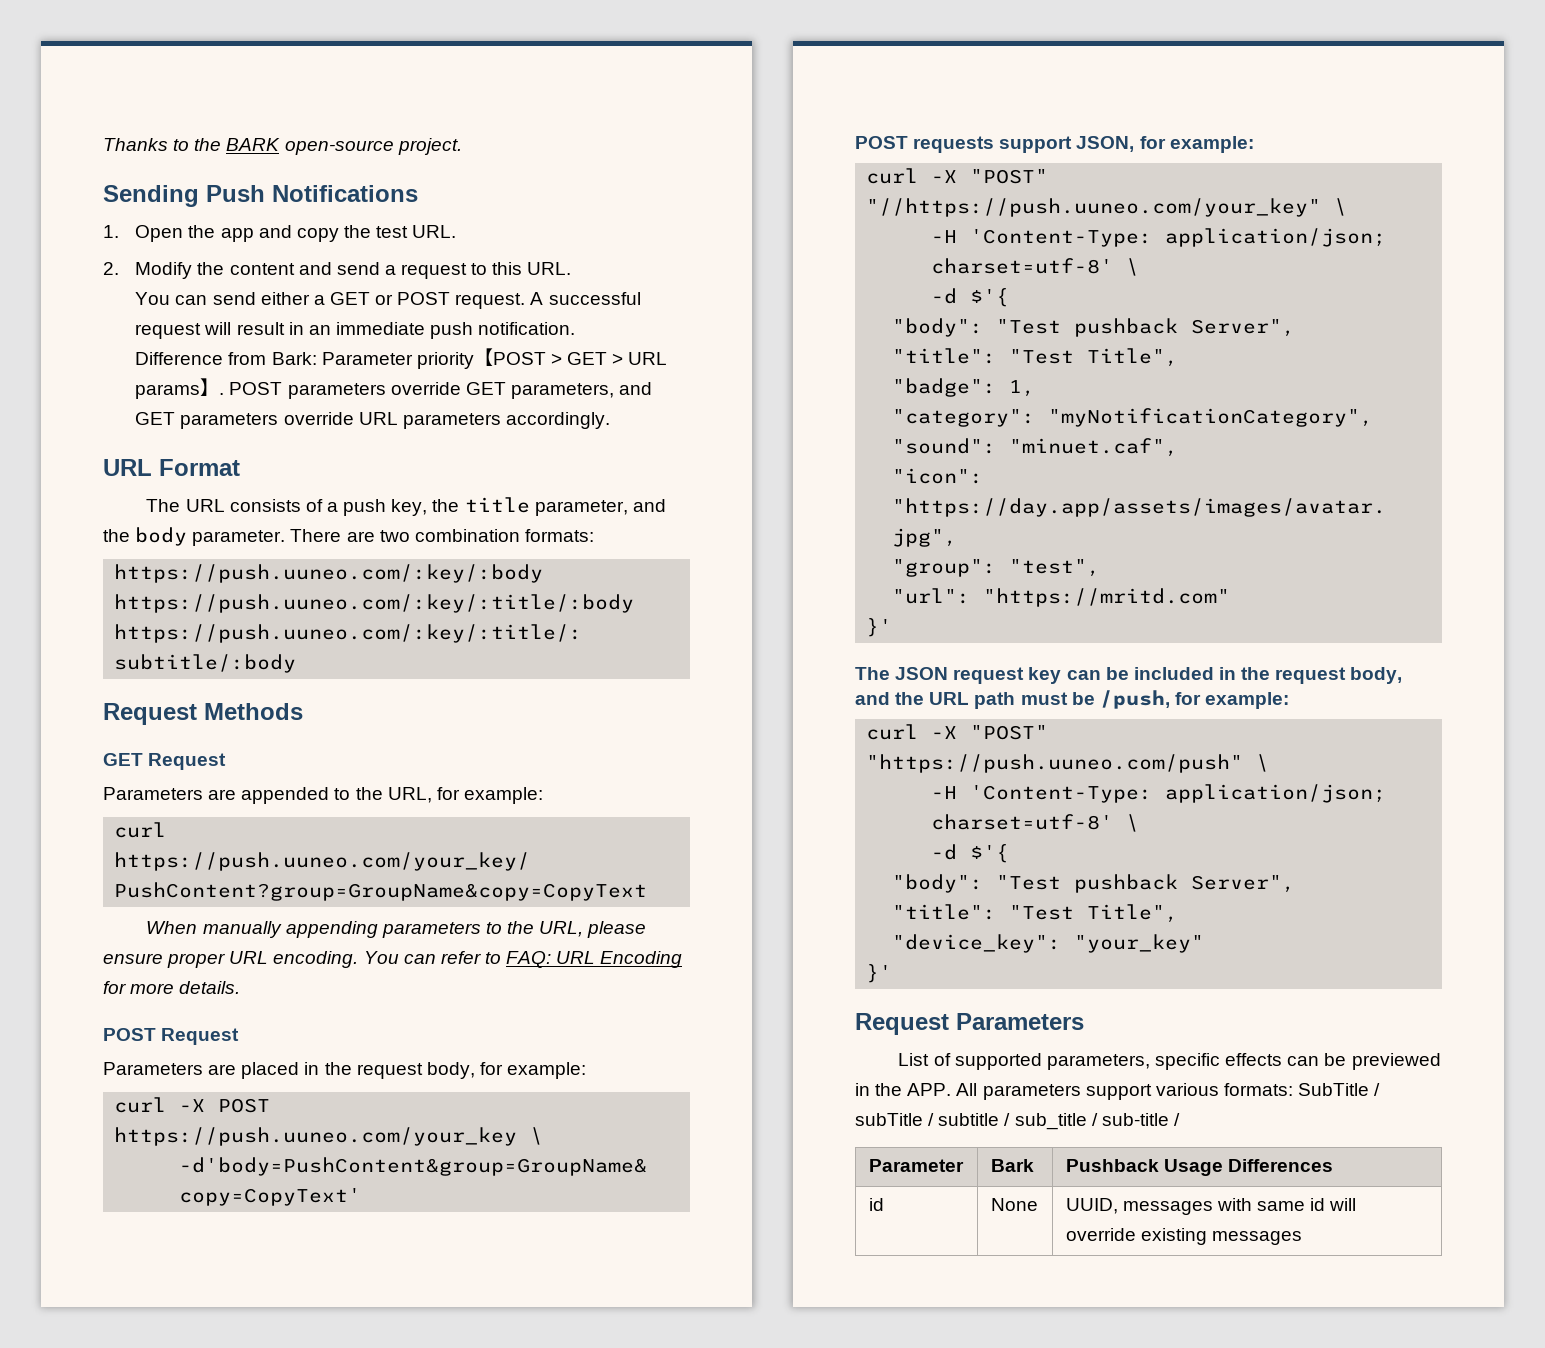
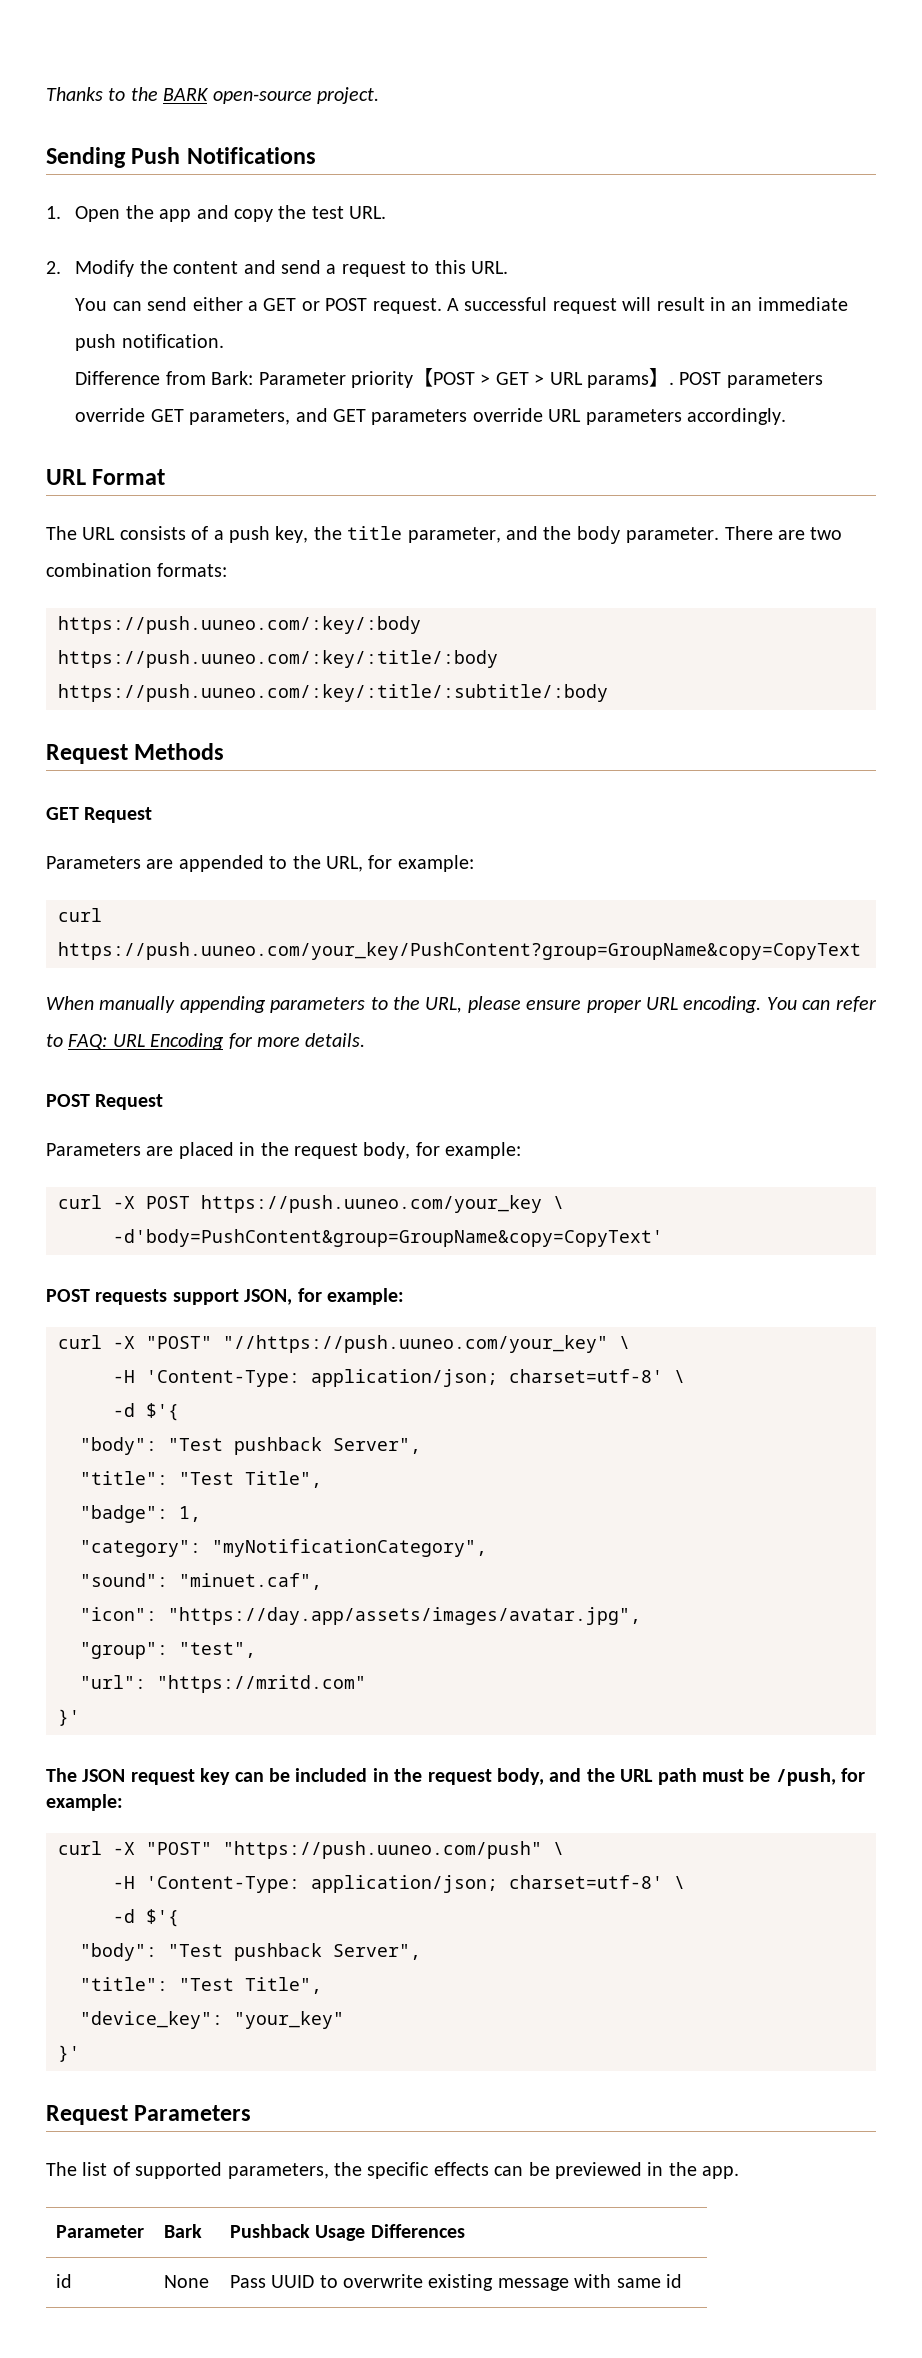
[898,1053,930,1066] List -> [46,2162,108,2176] The list
(1150, 1062) none -> [334,2162,362,2176] the
[907,1083,1381,1100] [855,1113,1180,1130] APP. All parameters support various formats: SubTitle / subTitle / subtitle / sub_title / sub-title / -> [702,2166,740,2179] app.
[1065,1198,1357,1215] [1065,1228,1302,1245] UUID, messages with same id will override existing messages -> [229,2274,683,2291] Pass UUID to overwrite existing message with same id

